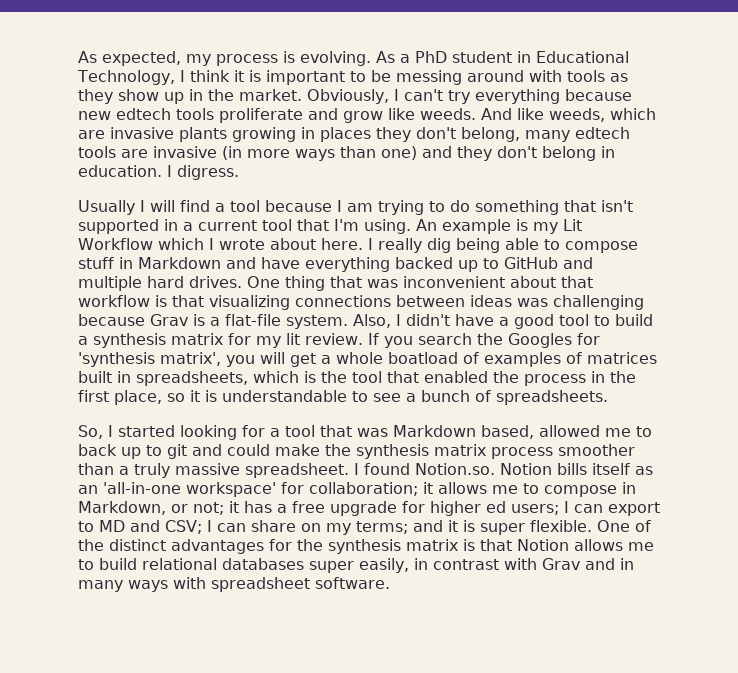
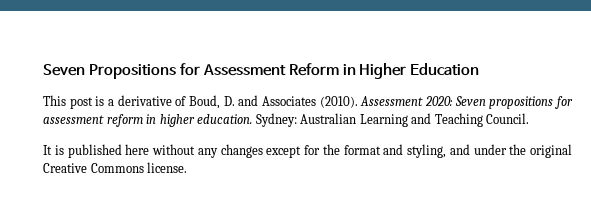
[78,51,629,66] [77,70,628,85] [78,89,632,104] [78,108,656,123] [78,127,630,142] [78,146,615,161] [78,165,239,180] [78,200,633,215] [78,219,582,234] [78,238,638,253] [78,257,593,272] [78,276,593,291] [78,295,644,310] [78,314,653,329] [78,333,600,348] [78,352,657,367] [78,371,636,386] [78,390,608,405] [78,425,652,440] [78,444,635,459] [78,463,653,478] [78,482,636,497] [78,501,660,516] [78,520,651,535] [78,539,654,554] [78,558,634,573] [78,577,390,592] As expected, my process is evolving. As a PhD student in Educational Technology, I think it is important to be messing around with tools as they show up in the market. Obviously, I can't try everything because new edtech tools proliferate and grow like weeds. And like weeds, which are invasive plants growing in places they don't belong, many edtech tools are invasive (in more ways than one) and they don't belong in education. I digress. // Usually I will find a tool because I am trying to do something that isn't supported in a current tool that I'm using. An example is my Lit Workflow which I wrote about here. I really dig being able to compose stuff in Markdown and have everything backed up to GitHub and multiple hard drives. One thing that was inconvenient about that workflow is that visualizing connections between ideas was challenging because Grav is a flat-file system. Also, I didn't have a good tool to build a synthesis matrix for my lit review. If you search the Googles for 'synthesis matrix', you will get a whole boatload of examples of matrices built in spreadsheets, which is the tool that enabled the process in the first place, so it is understandable to see a bunch of spreadsheets. // So, I started looking for a tool that was Markdown based, allowed me to back up to git and could make the synthesis matrix process smoother than a truly massive spreadsheet. I found Notion.so. Notion bills itself as an 'all-in-one workspace' for collaboration; it allows me to compose in Markdown, or not; it has a free upgrade for higher ed users; I can export to MD and CSV; I can share on my terms; and it is super flexible. One of the distinct advantages for the synthesis matrix is that Notion allows me to build relational databases super easily, in contrast with Grav and in many ways with spreadsheet software. -> [43,63,480,79] [43,95,574,109] [43,113,530,127] [43,144,572,158] [43,162,188,173] Seven Propositions for Assessment Reform in Higher Education // This post is a derivative of Boud, D. and Associates (2010). Assessment 2020: Seven propositions for assessment reform in higher education. Sydney: Australian Learning and Teaching Council. // It is published here without any changes except for the format and styling, and under the original Creative Commons license.

